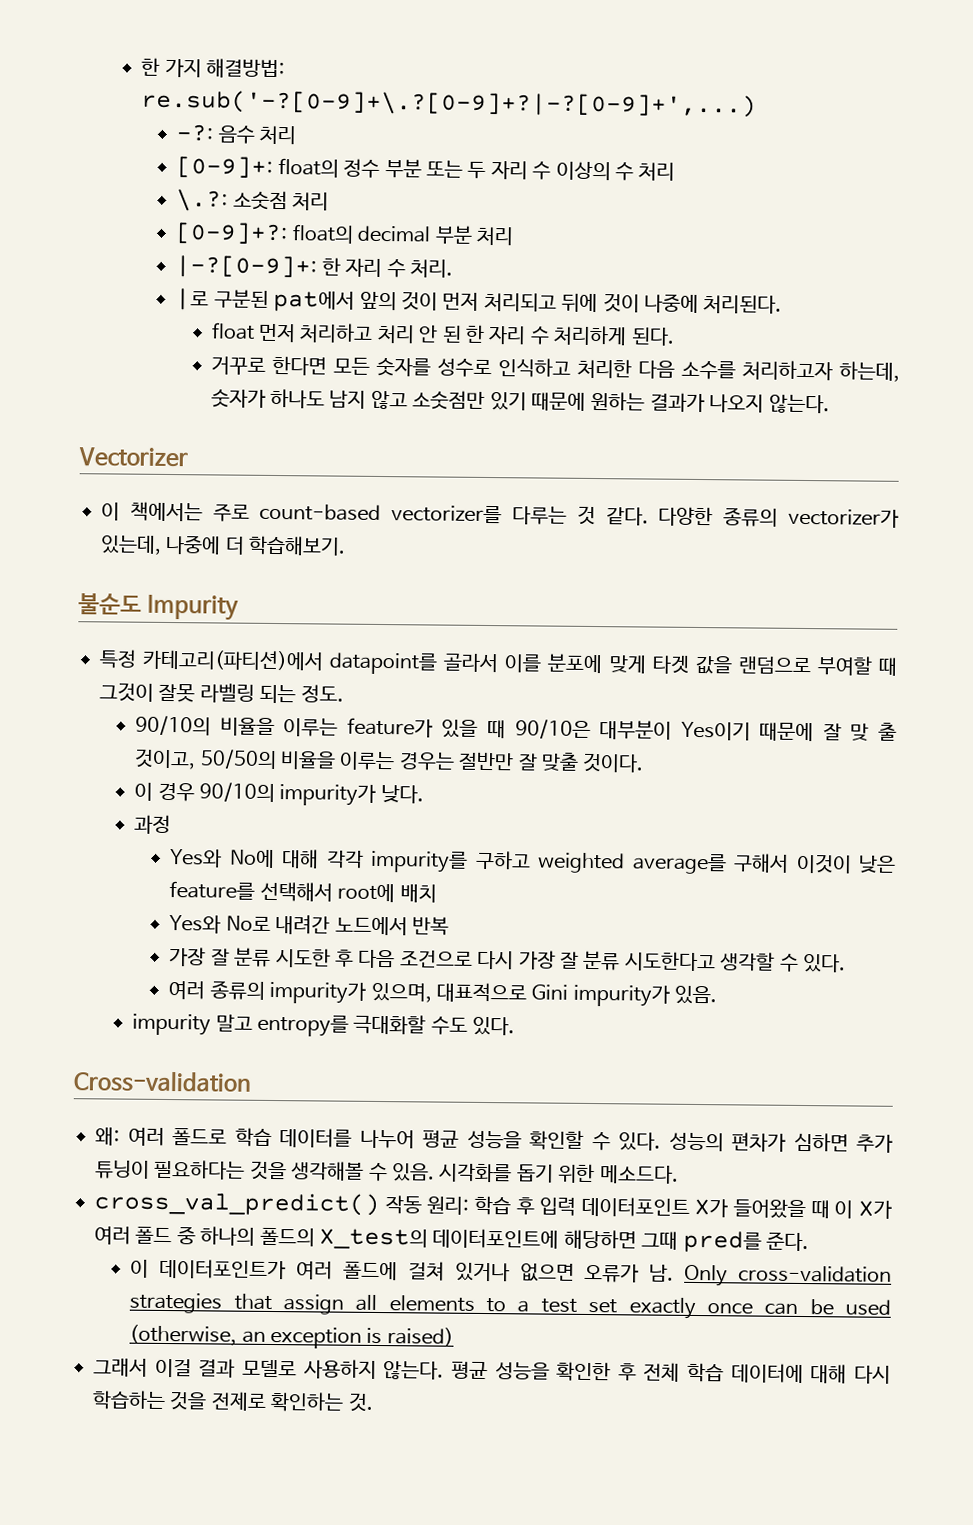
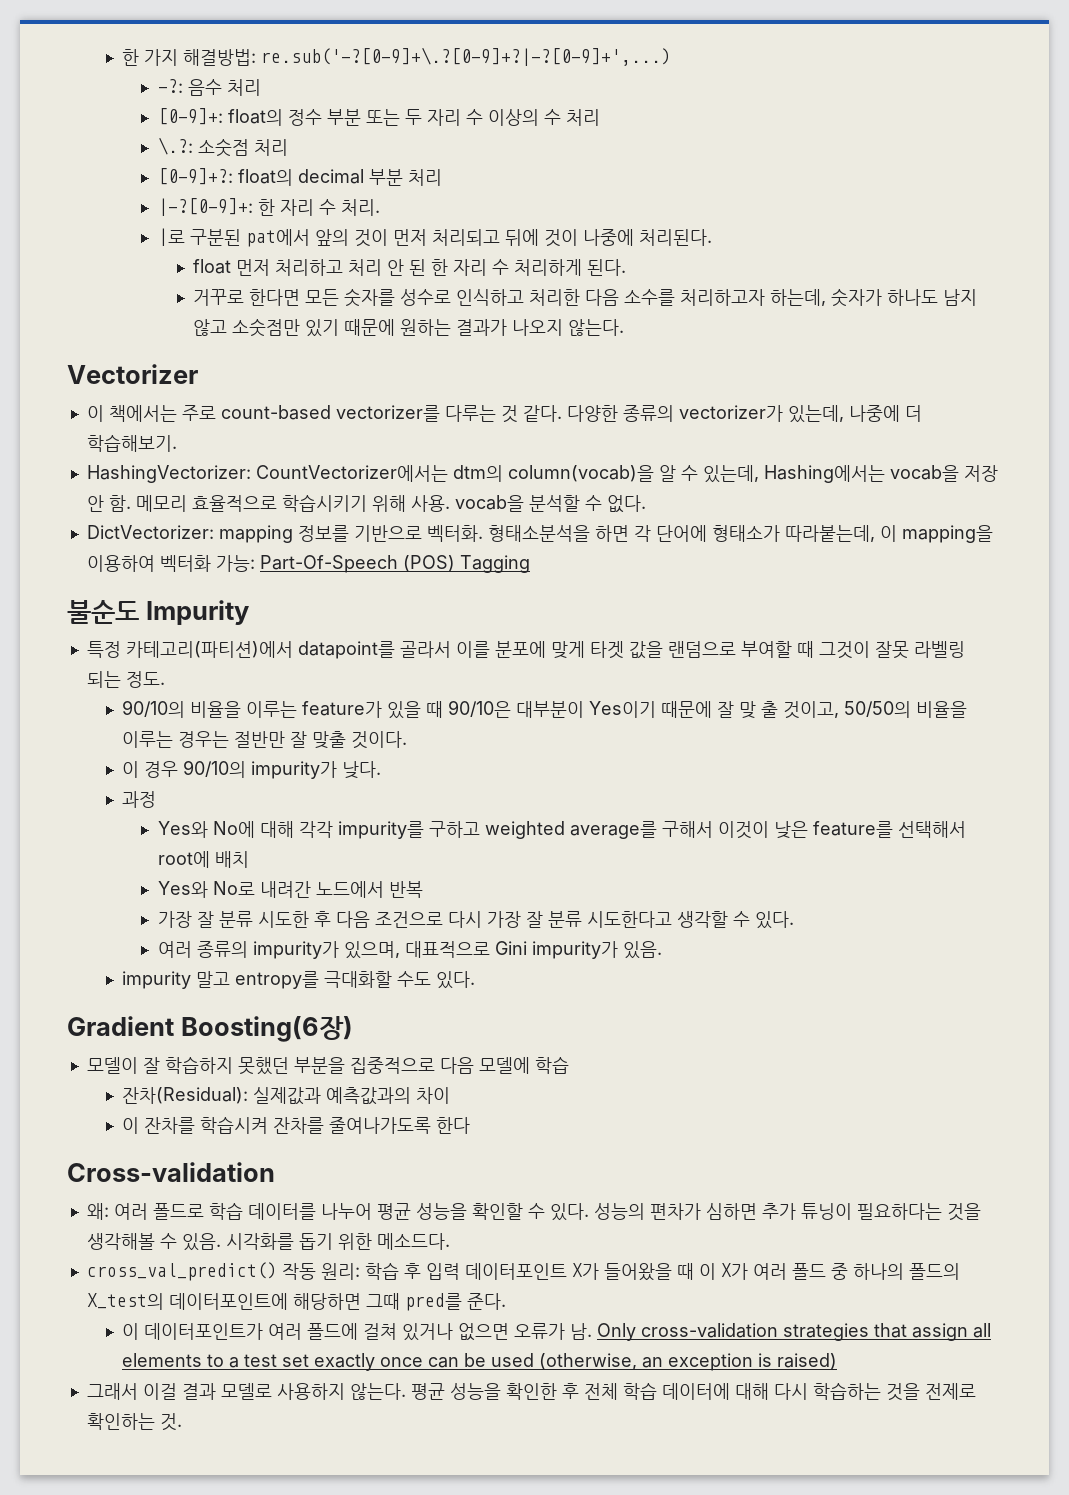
(347, 545) none -> [86,465,998,483] [86,494,646,513] [86,525,993,543] [86,555,530,573] // HashingVectorizer: CountVectorizer에서는 dtm의 column(vocab)을 알 수 있는데, Hashing에서는 vocab을 저장 안 함. 메모리 효율적으로 학습시키기 위해 사용. vocab을 분석할 수 없다. // DictVectorizer: mapping 정보를 기반으로 벡터화. 형태소분석을 하면 각 단어에 형태소가 따라붙는데, 이 mapping을 이용하여 벡터화 가능: Part-Of-Speech (POS) Tagging
(516, 1026) none -> [67,1016,353,1042] [86,1056,569,1075] [122,1087,451,1105] [122,1116,471,1134] // Gradient Boosting(6장) // 모델이 잘 학습하지 못했던 부분을 집중적으로 다음 모델에 학습 // 잔차(Residual): 실제값과 예측값과의 차이 // 이 잔차를 학습시켜 잔차를 줄여나가도록 한다

